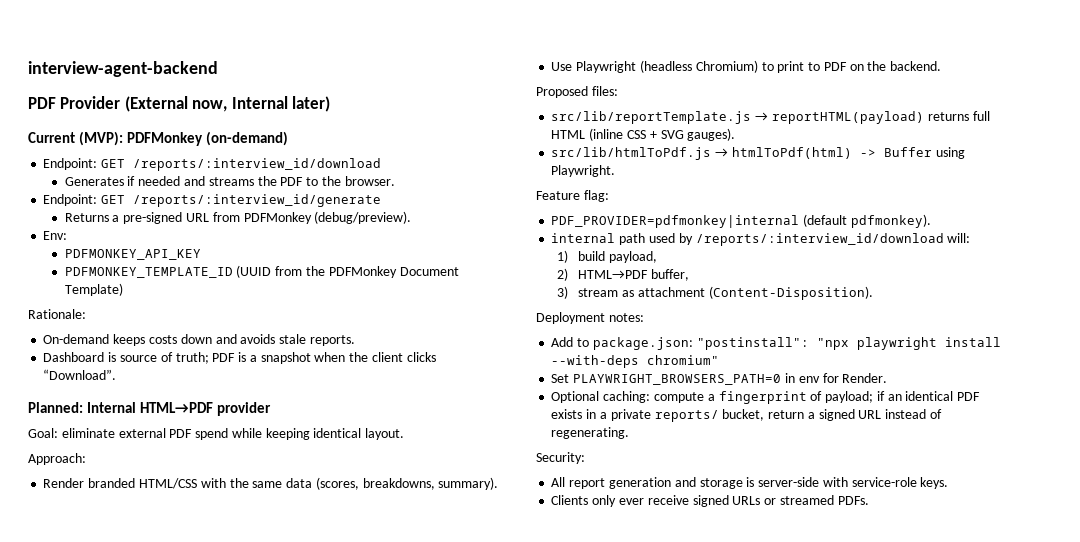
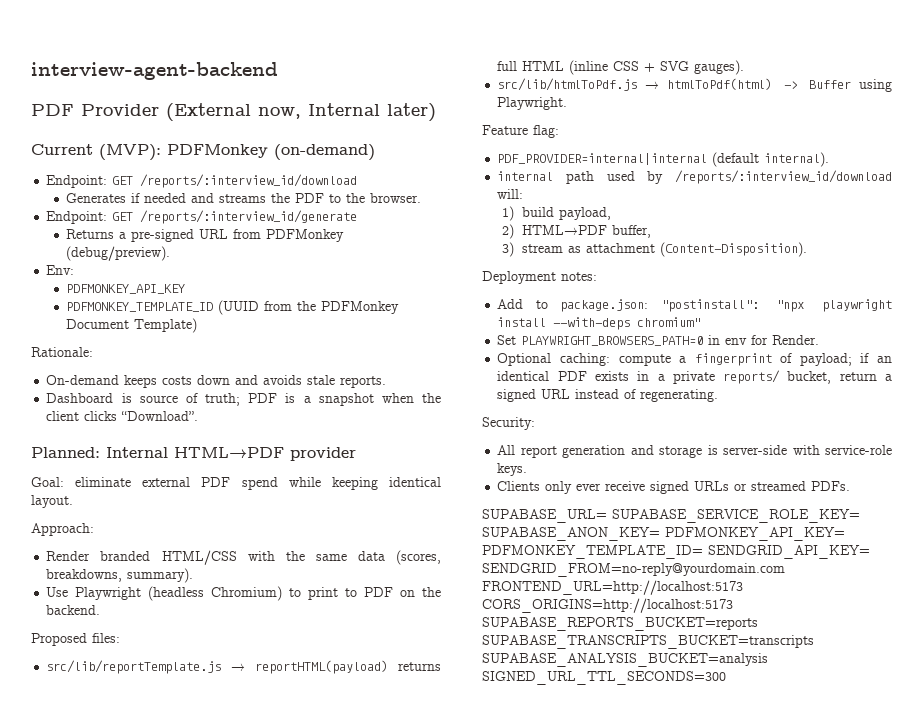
[551,214,931,228] PDF_PROVIDER=pdfmonkey|internal (default pdfmonkey). -> [497,152,830,167] PDF_PROVIDER=internal|internal (default internal).
(869, 500) none -> [482,509,860,523] [482,527,845,541] [482,545,870,559] [482,563,785,577] [482,580,743,595] [482,598,733,613] [482,617,758,631] [482,635,814,649] [482,653,768,667] [482,671,726,685] // SUPABASE_URL= SUPABASE_SERVICE_ROLE_KEY= SUPABASE_ANON_KEY= PDFMONKEY_API_KEY= PDFMONKEY_TEMPLATE_ID= SENDGRID_API_KEY= SENDGRID_FROM=no-reply@yourdomain.com FRONTEND_URL=http://localhost:5173 CORS_ORIGINS=http://localhost:5173 SUPABASE_REPORTS_BUCKET=reports SUPABASE_TRANSCRIPTS_BUCKET=transcripts SUPABASE_ANALYSIS_BUCKET=analysis SIGNED_URL_TTL_SECONDS=300

